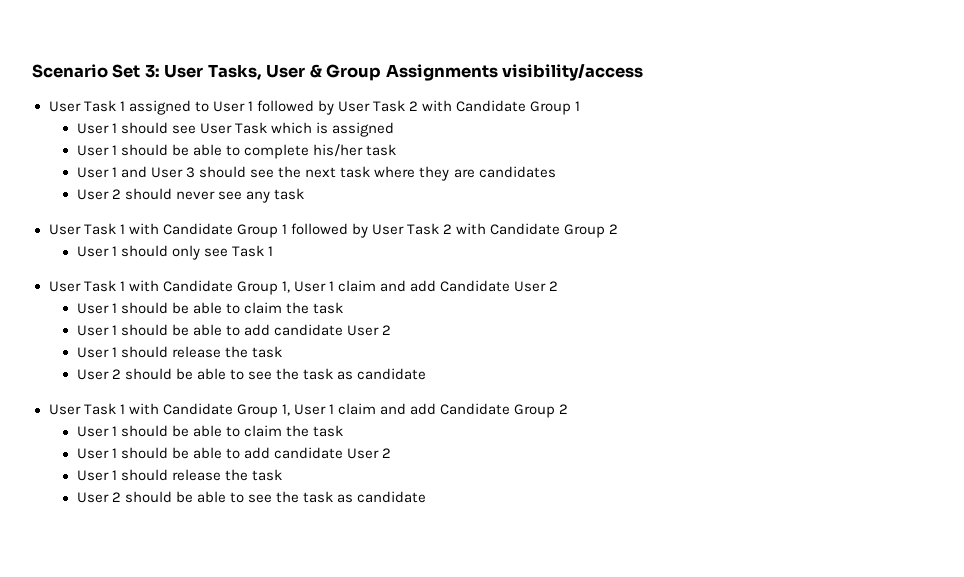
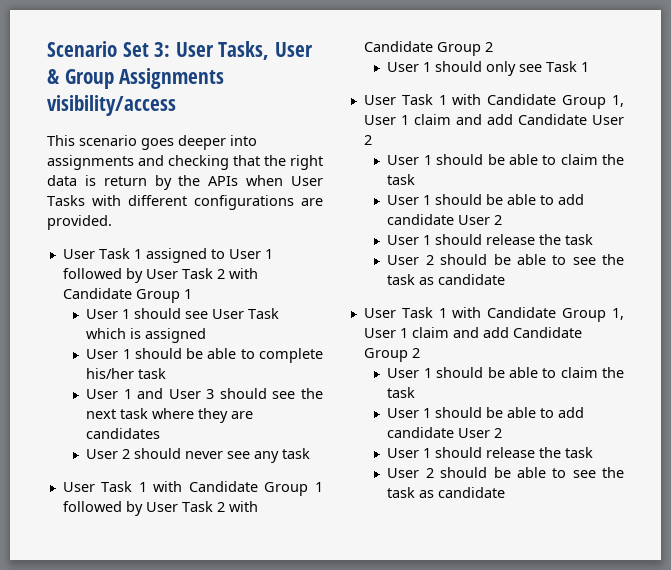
(644, 72) none -> [47,135,257,150] [47,155,323,170] [47,175,323,190] [47,195,323,210] [47,215,112,230] // This scenario goes deeper into assignments and checking that the right data is return by the APIs when User Tasks with different configurations are provided.

